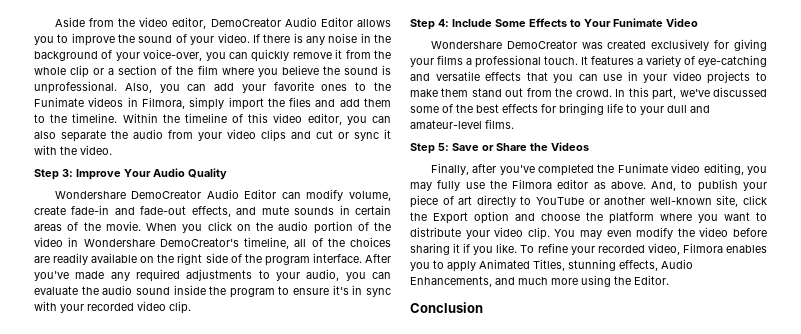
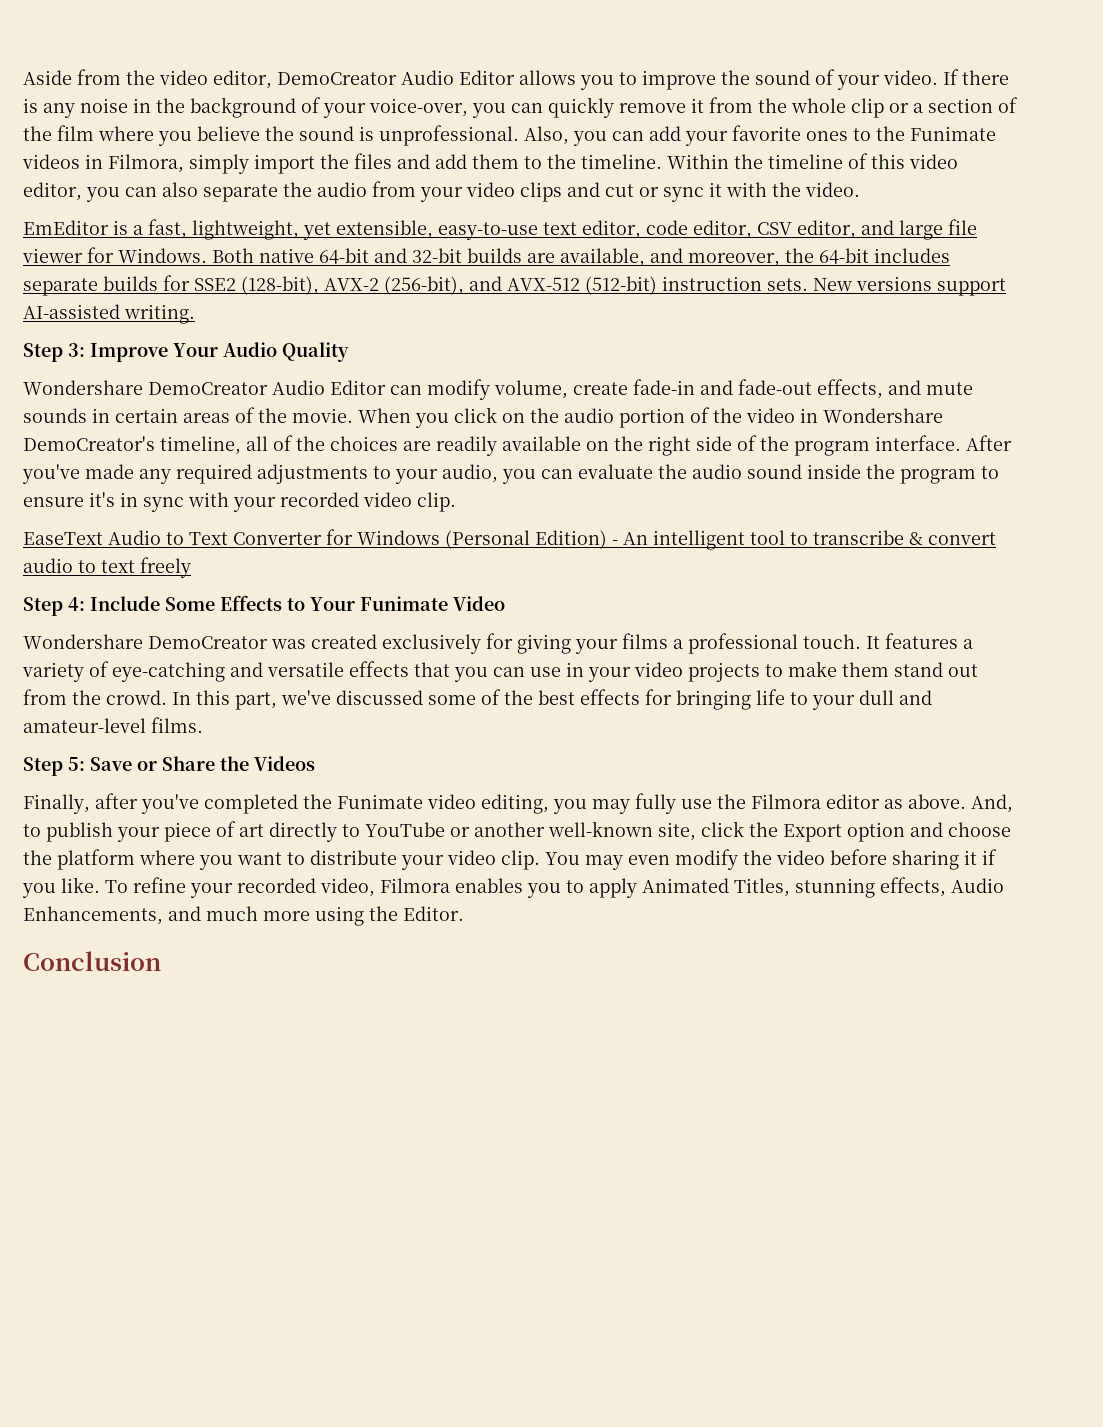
(112, 150) none -> [23,219,977,240] [22,247,950,267] [23,275,1006,296] [23,304,195,324] // EmEditor is a fast, lightweight, yet extensible, easy-to-use text editor, code editor, CSV editor, and large file viewer for Windows. Both native 64-bit and 32-bit builds are available, and moreover, the 64-bit includes separate builds for SSE2 (128-bit), AVX-2 (256-bit), and AVX-512 (512-bit) instruction sets. New versions support AI-assisted writing.
(191, 307) none -> [23,529,996,550] [23,557,191,578] // EaseText Audio to Text Converter for Windows (Personal Edition) - An intelligent tool to transcribe & convert audio to text freely

